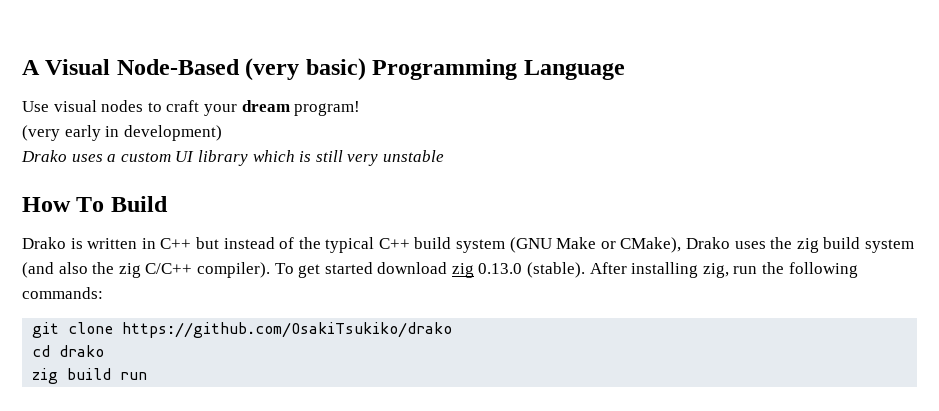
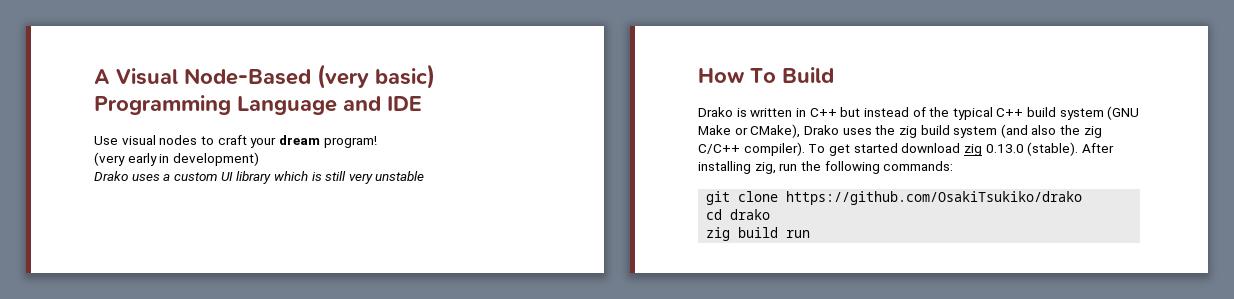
(625, 70) none -> [343,96,422,111] and IDE

